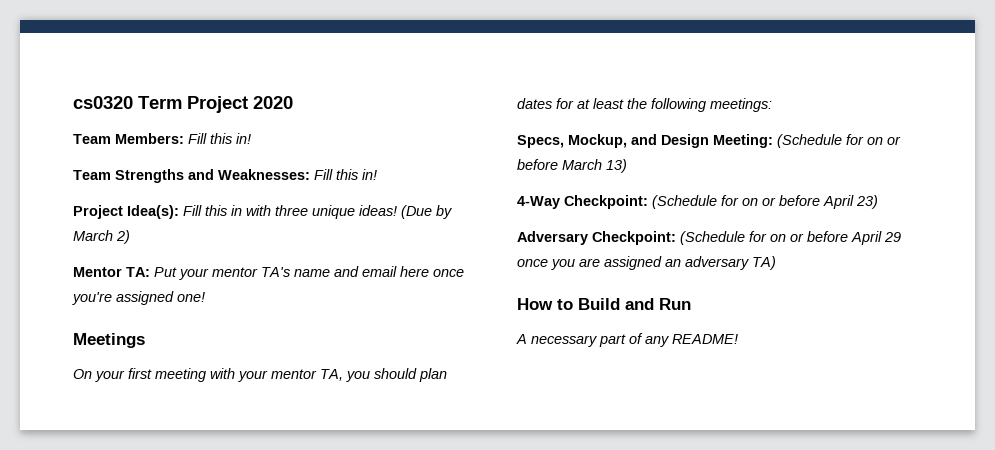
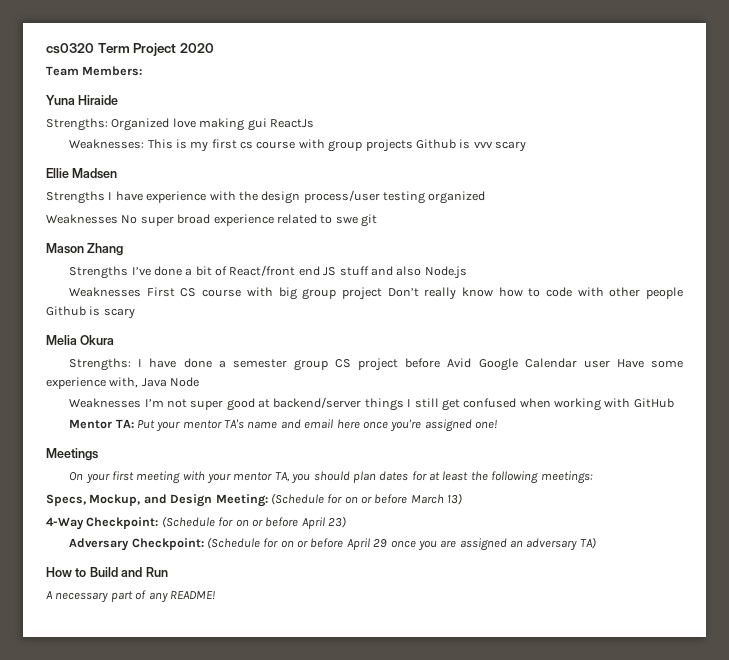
[188,133,251,144] [73,169,377,183] [73,205,452,219] [73,230,130,244] Fill this in! // Team Strengths and Weaknesses: Fill this in! // Project Idea(s): Fill this in with three unique ideas! (Due by March 2) -> [46,95,119,105] [46,118,314,131] [69,139,526,152] [46,168,118,179] [46,190,486,204] [46,214,377,227] [46,243,124,256] [69,265,467,279] [69,287,683,300] [46,306,135,319] [46,335,115,345] [69,358,683,371] [46,377,200,389] [69,397,674,411] // Yuna Hiraide // Strengths: Organized love making gui ReactJs // Weaknesses: This is my first cs course with group projects Github is vvv scary // Ellie Madsen // Strengths I have experience with the design process/user testing organized // Weaknesses No super broad experience related to swe git // Mason Zhang // Strengths I’ve done a bit of React/front end JS stuff and also Node.js // Weaknesses First CS course with big group project Don’t really know how to code with other people Github is scary // Melia Okura // Strengths: I have done a semester group CS project before Avid Google Calendar user Have some experience with, Java Node // Weaknesses I’m not super good at backend/server things I still get confused when working with GitHub

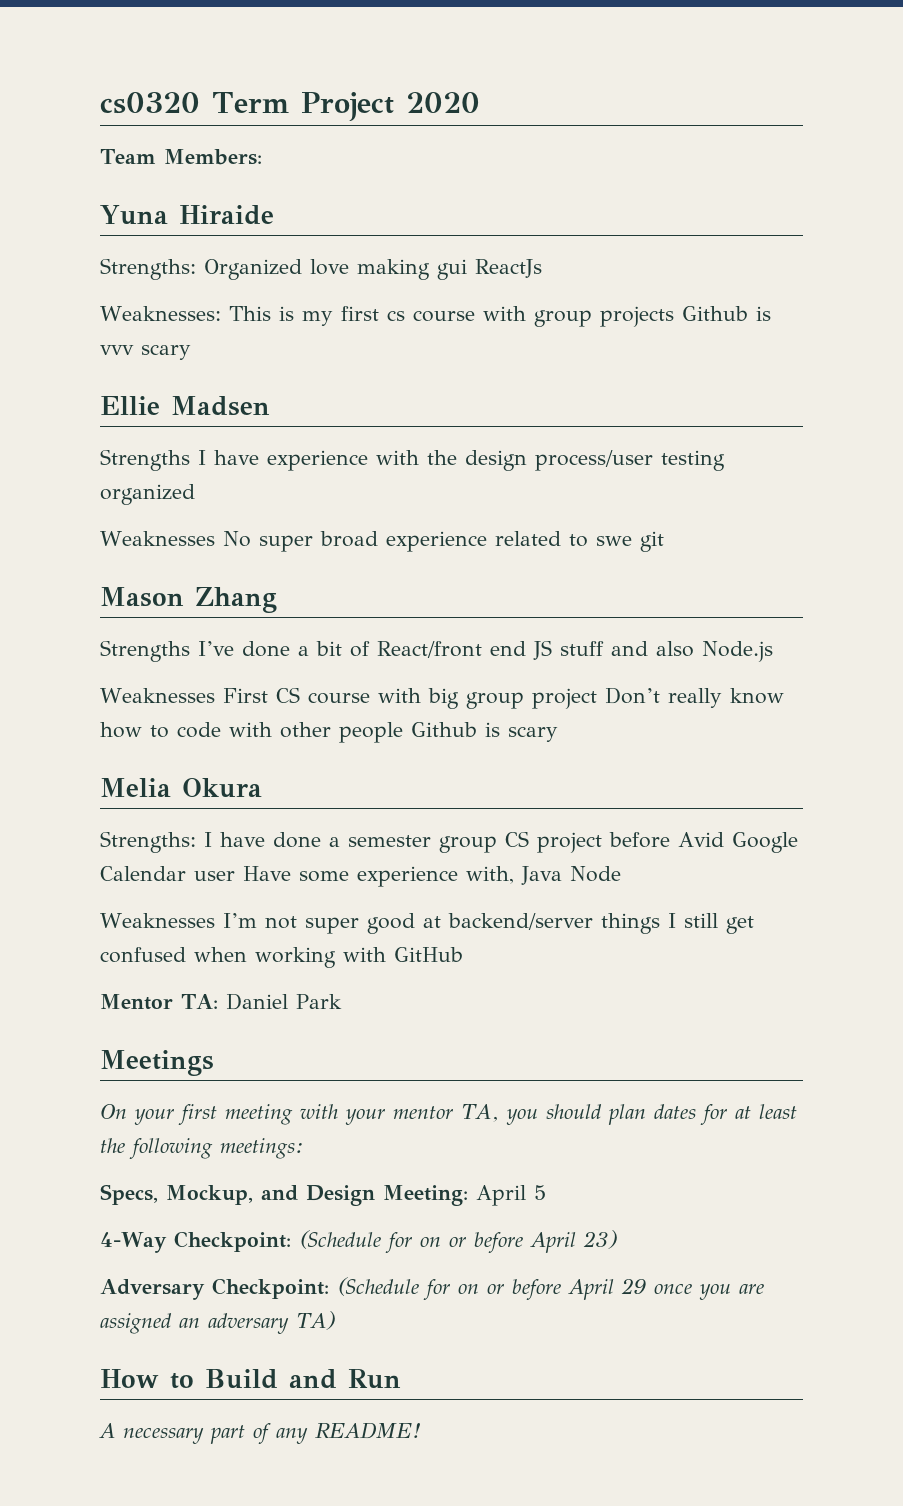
[136,419,497,432] Put your mentor TA's name and email here once you're assigned one! -> [225,993,342,1010] Daniel Park
[270,493,463,505] (Schedule for on or before March 13) -> [476,1185,546,1206] April 5

